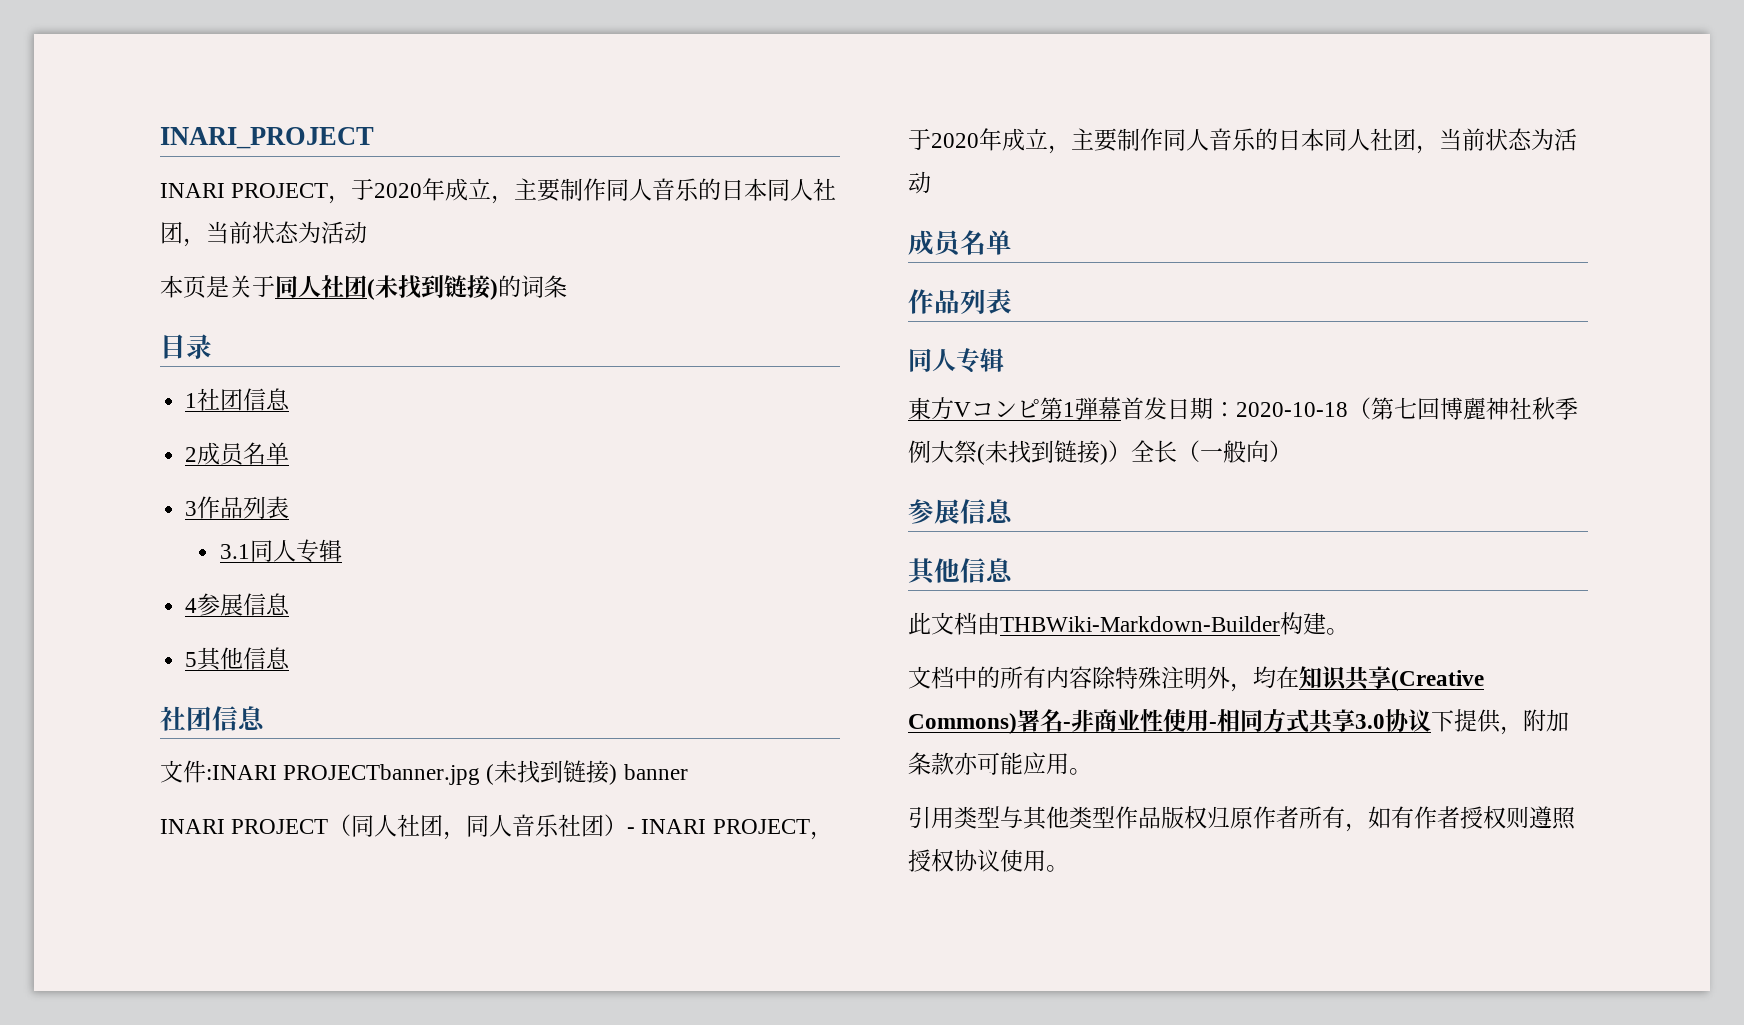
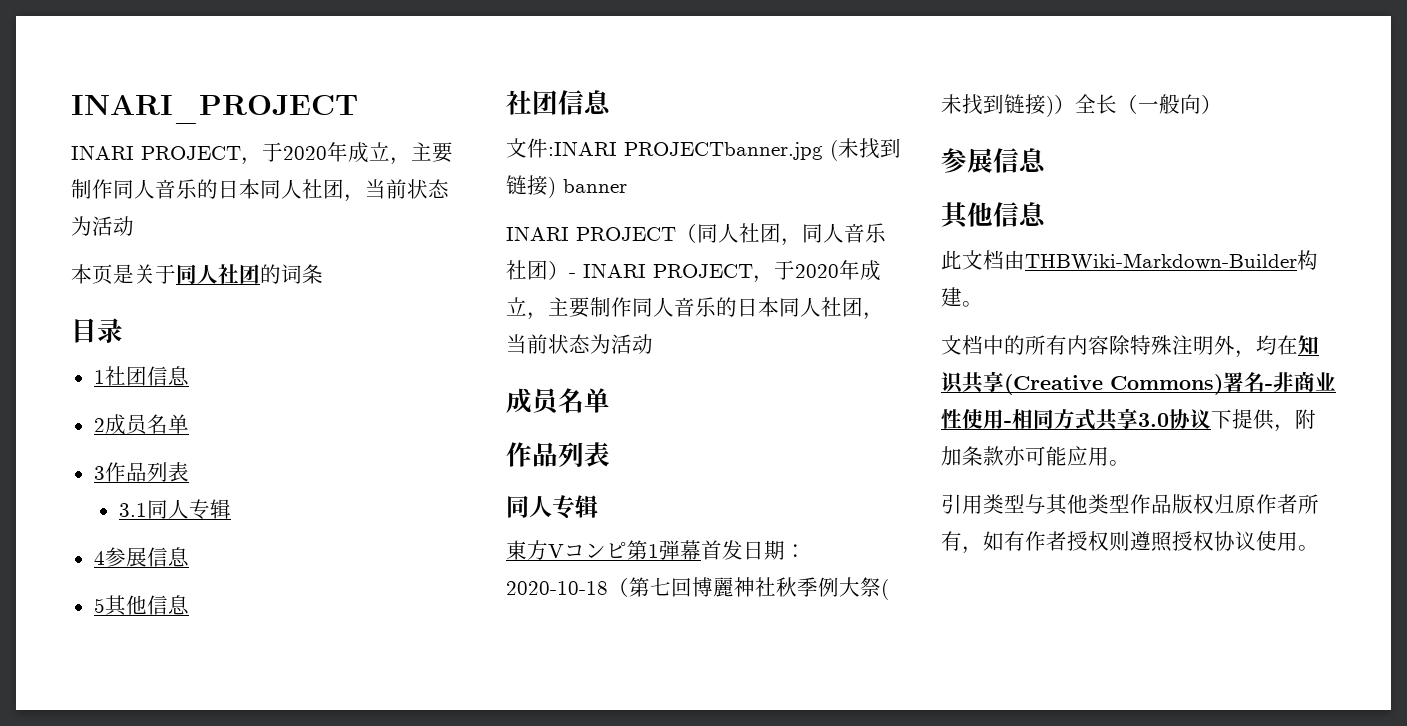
[367,275,498,300] (未找到链接) -> (260, 274) none

